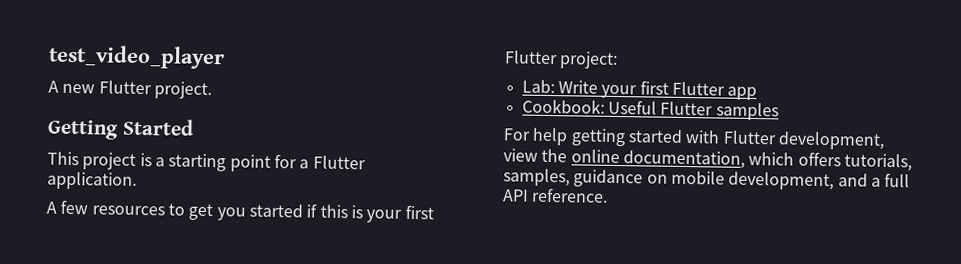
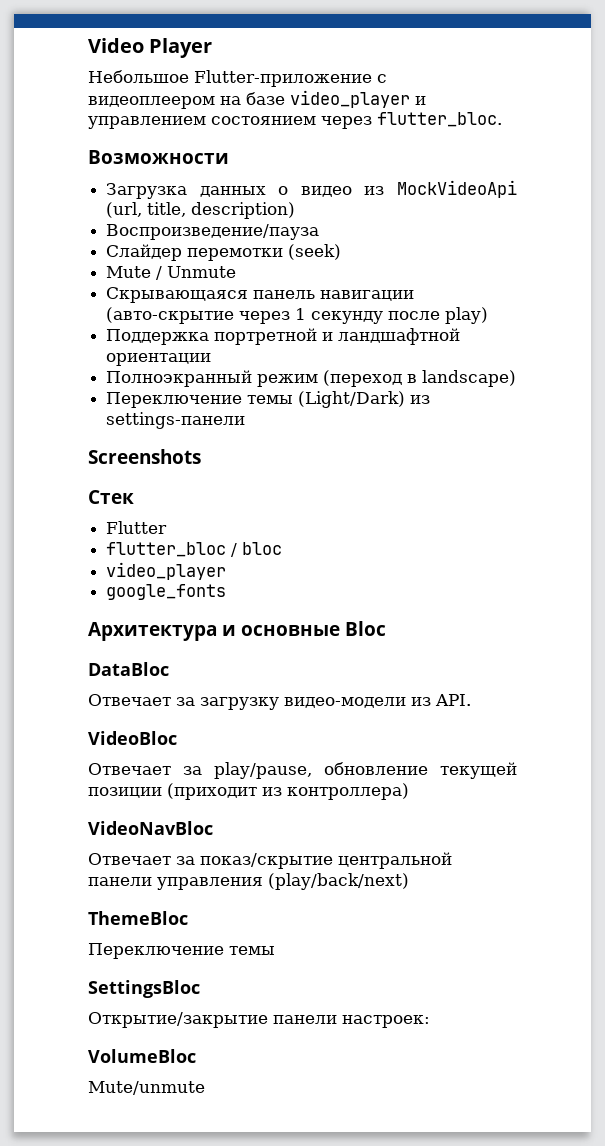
[48,44,225,70] [48,80,212,100] [47,118,194,140] [47,151,366,172] [47,171,137,190] [46,199,434,223] [505,50,619,70] [521,79,758,101] [521,98,779,121] [503,127,885,150] [503,148,912,172] [503,168,911,191] [502,187,609,203] test_video_player // A new Flutter project. // Getting Started // This project is a starting point for a Flutter application. // A few resources to get you started if this is your first Flutter project: // Lab: Write your first Flutter app // Cookbook: Useful Flutter samples // For help getting started with Flutter development, view the online documentation, which offers tutorials, samples, guidance on mobile development, and a full API reference. -> [88,38,213,58] [88,70,387,87] [88,90,426,109] [88,112,502,129] [88,150,229,164] [106,180,517,199] [106,202,296,219] [106,224,320,240] [106,244,342,261] [106,266,237,280] [106,287,415,303] [106,307,489,324] [106,328,461,345] [106,353,212,366] [106,370,517,387] [106,391,431,408] [106,412,246,429] [88,449,201,464] [88,490,134,504] [106,521,168,534] [106,542,283,557] [106,562,227,580] [106,584,227,600] [88,621,386,641] [88,662,169,676] [88,694,471,710] [88,731,177,745] [88,762,517,779] [88,783,409,800] [88,821,213,835] [88,852,452,869] [88,873,409,890] [88,911,188,925] [88,943,275,959] [88,980,200,998] [88,1012,430,1028] [88,1049,196,1063] [88,1081,205,1095] Video Player // Небольшое Flutter-приложение с видеоплеером на базе video_player и управлением состоянием через flutter_bloc. // Возможности // Загрузка данных о видео из MockVideoApi (url, title, description) // Воспроизведение/пауза // Слайдер перемотки (seek) // Mute / Unmute // Скрывающаяся панель навигации (авто-скрытие через 1 секунду после play) // Поддержка портретной и ландшафтной ориентации // Полноэкранный режим (переход в landscape) // Переключение темы (Light/Dark) из settings-панели // Screenshots // Стек // Flutter // flutter_bloc / bloc // video_player // google_fonts // Архитектура и основные Bloc // DataBloc // Отвечает за загрузку видео-модели из API. // VideoBloc // Отвечает за play/pause, обновление текущей позиции (приходит из контроллера) // VideoNavBloc // Отвечает за показ/скрытие центральной панели управления (play/back/next) // ThemeBloc // Переключение темы // SettingsBloc // Открытие/закрытие панели настроек: // VolumeBloc // Mute/unmute

